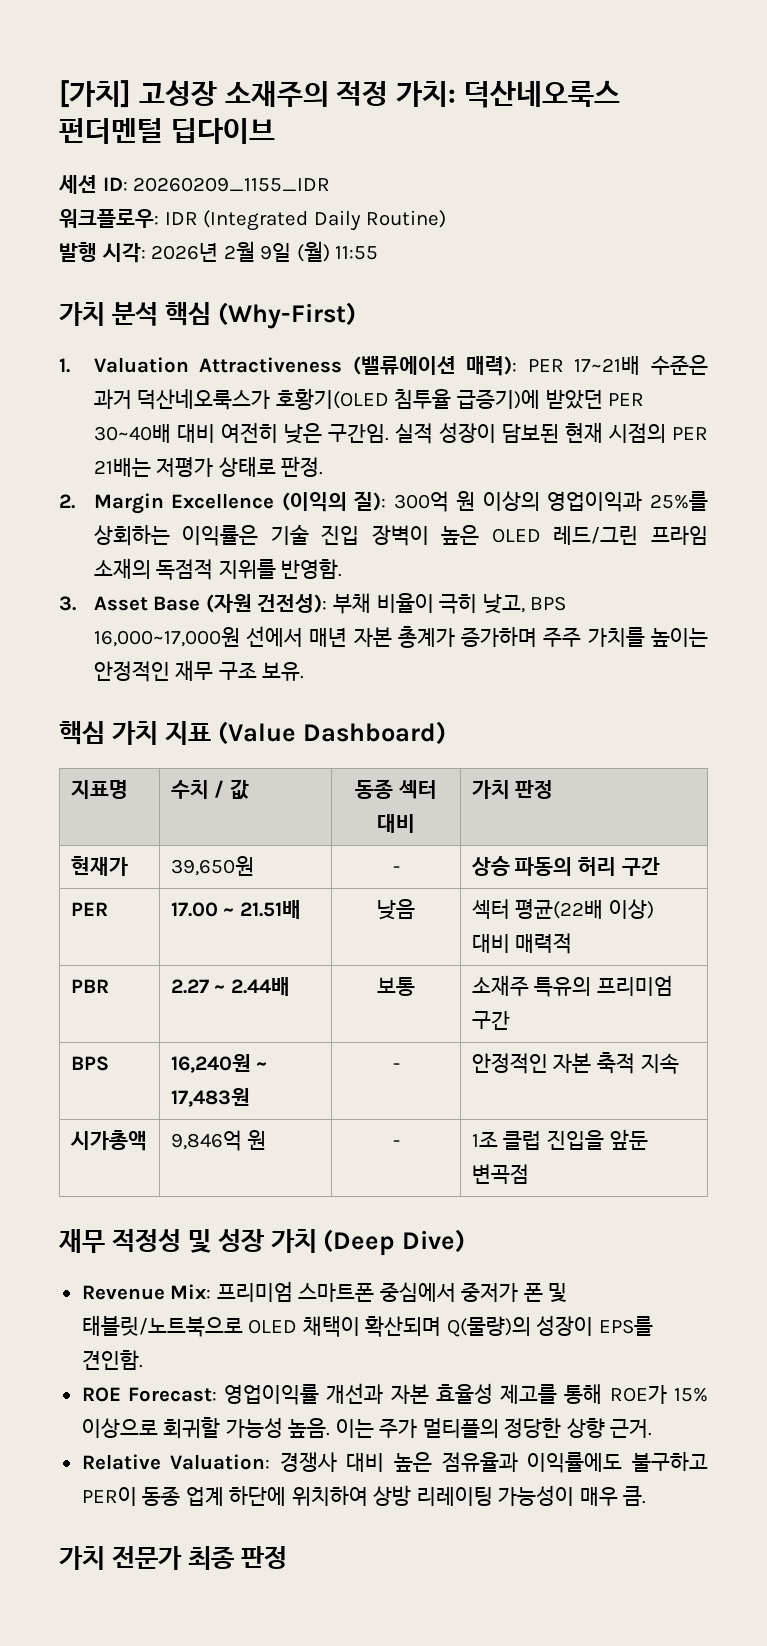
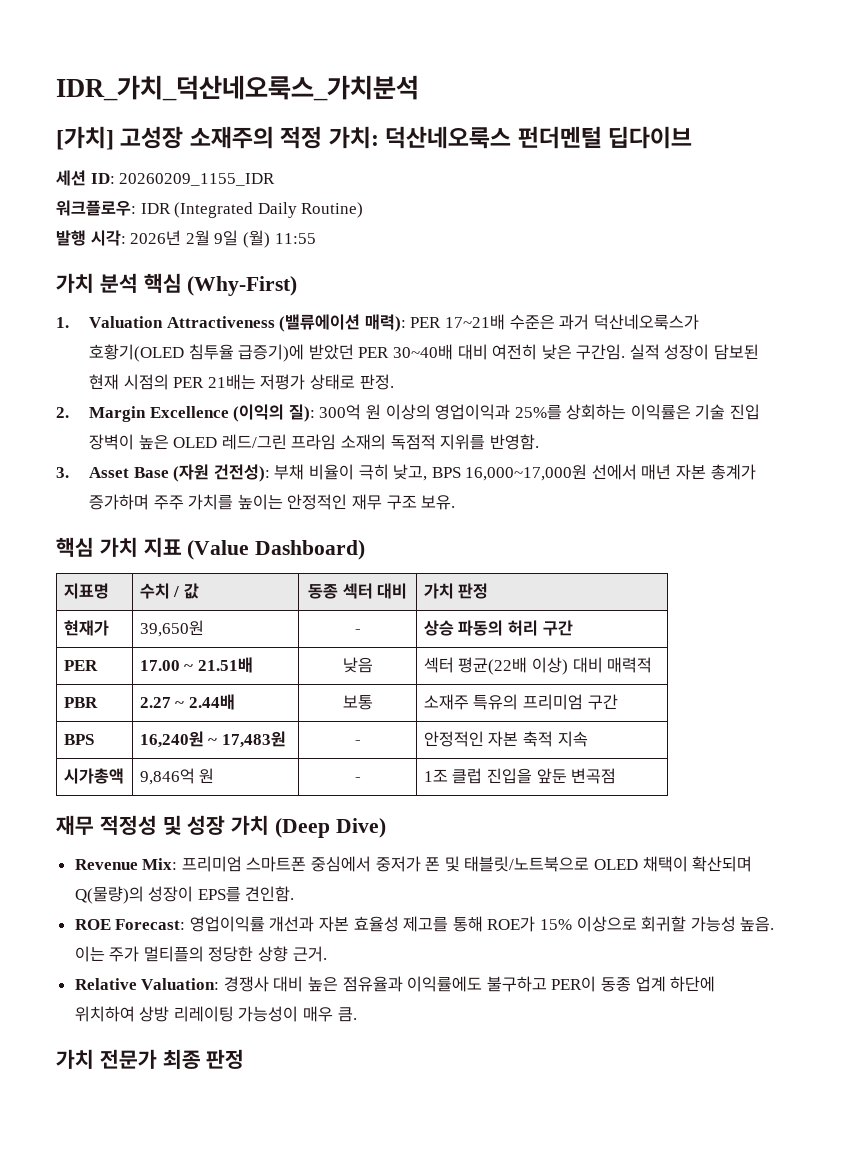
(59, 94) none -> [56,75,419,101] IDR_가치_덕산네오룩스_가치분석 //

